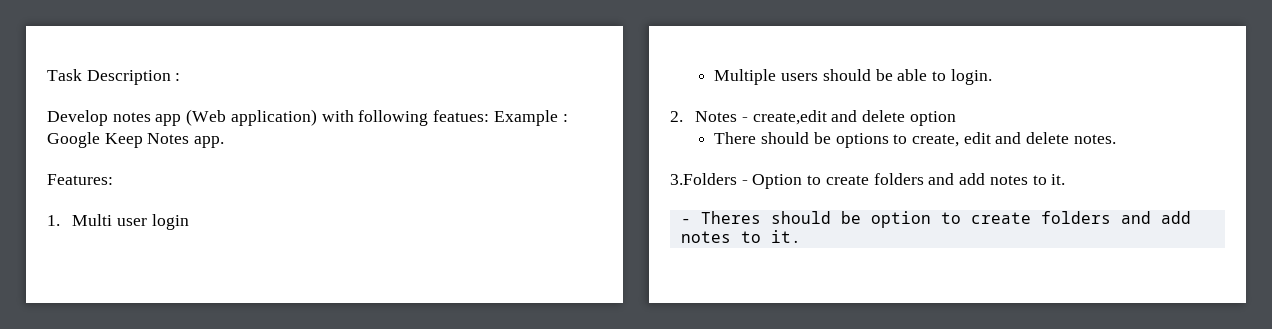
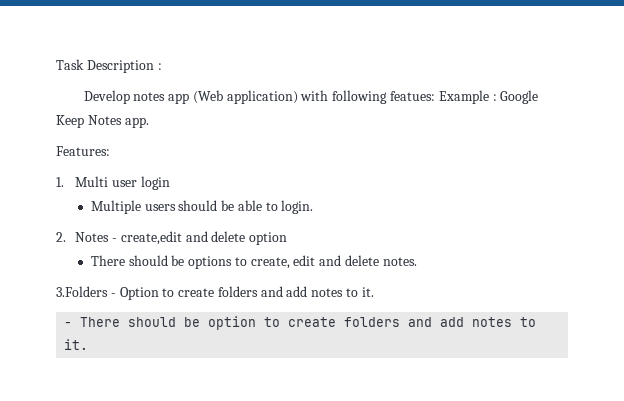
[700,211,761,224] Theres -> [80,317,121,327] There

